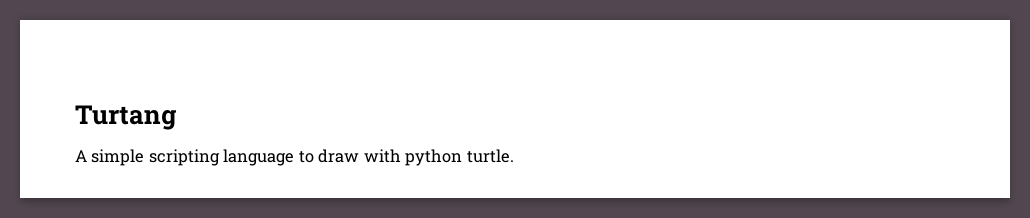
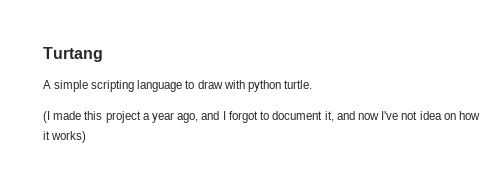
(514, 156) none -> [43,111,481,123] [43,131,87,143] // (I made this project a year ago, and I forgot to document it, and now I've not idea on how it works)

